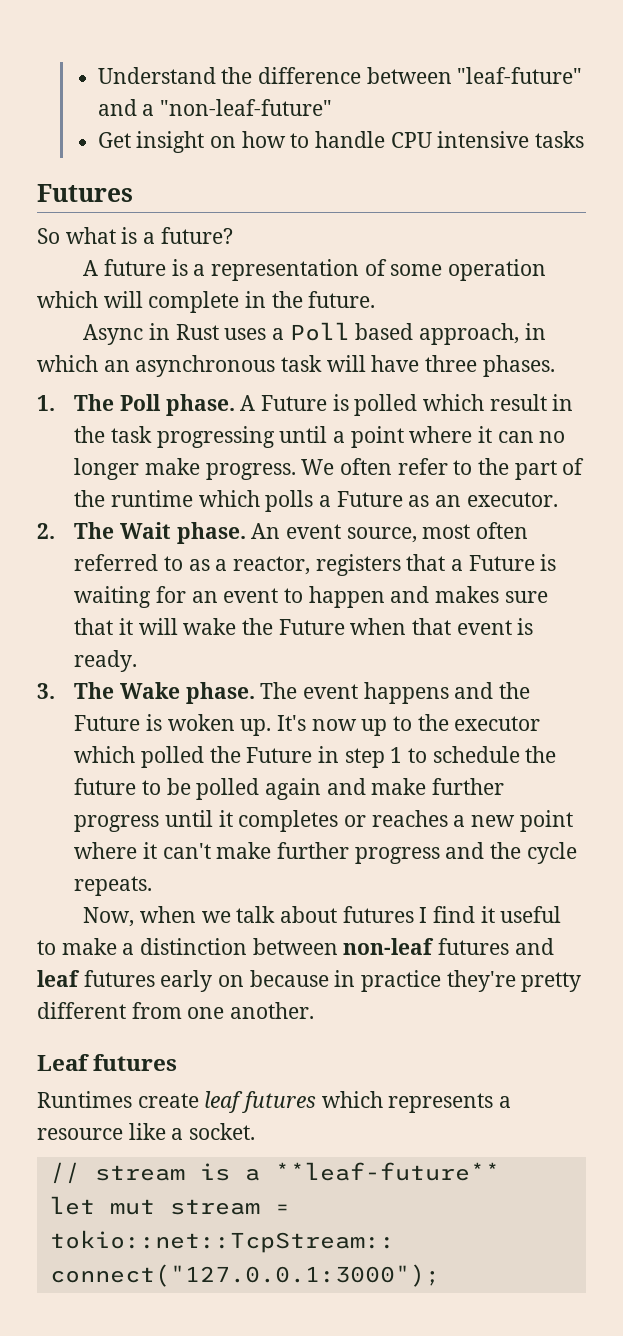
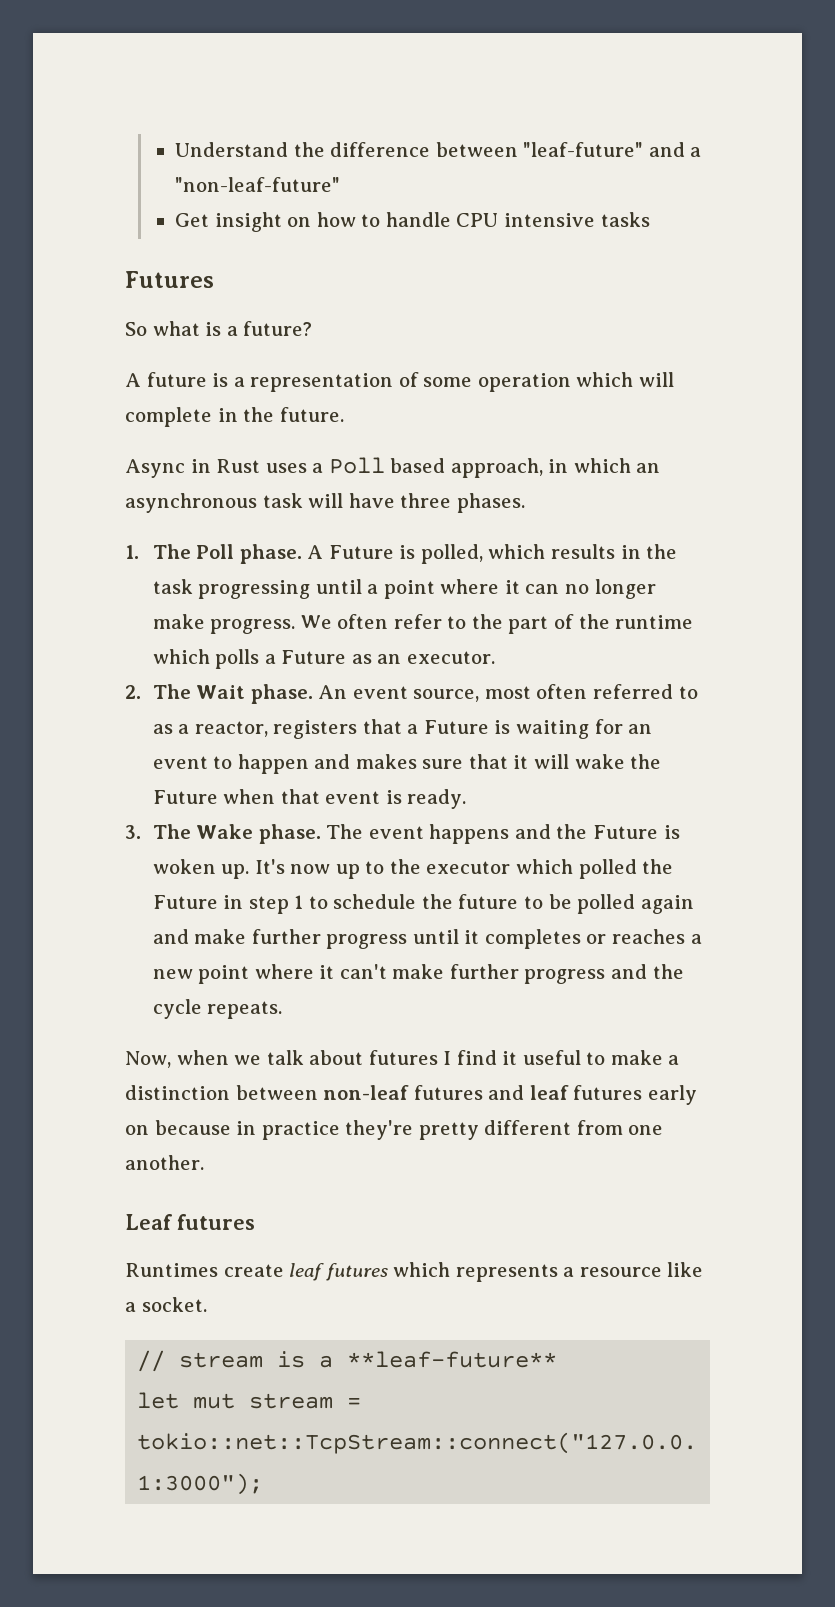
[354,394,547,416] polled which result -> [420,544,615,564] polled, which results

